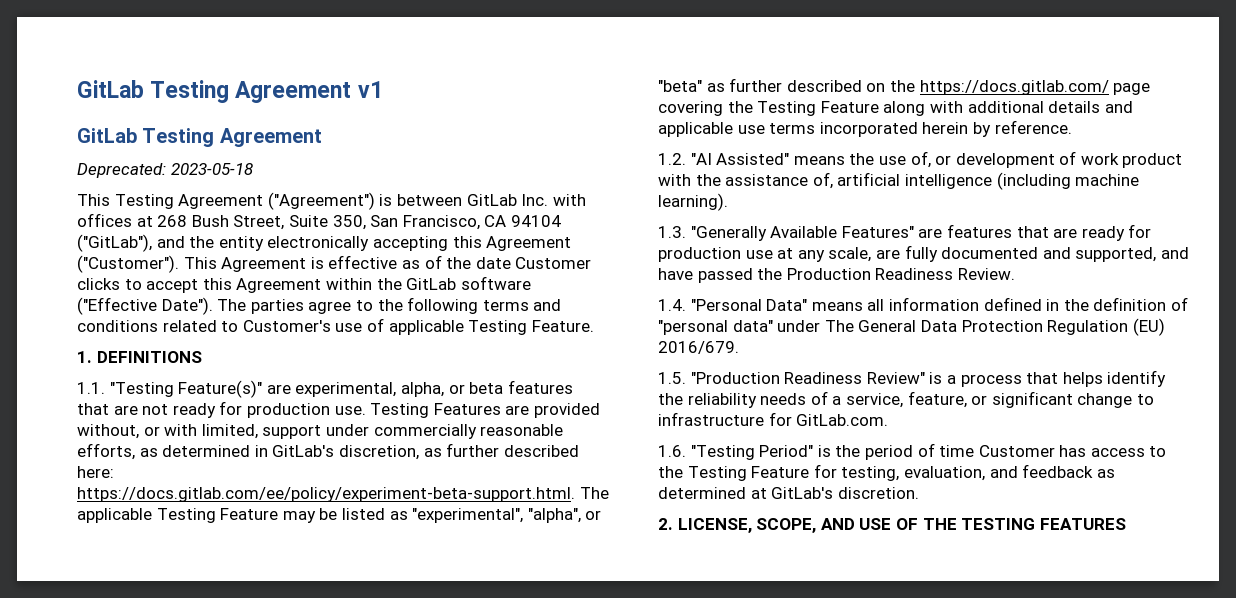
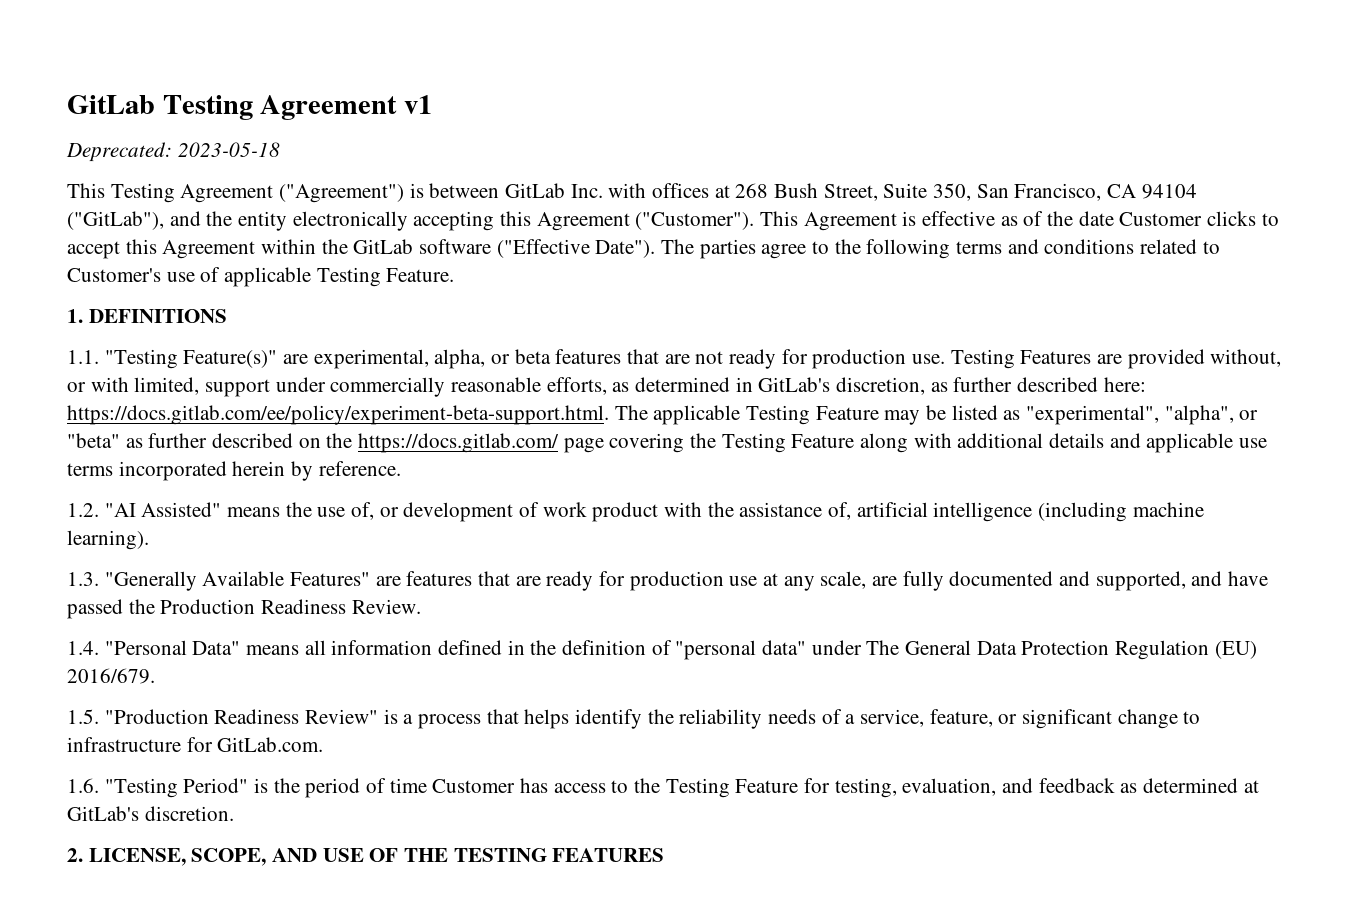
[77,128,322,147] // GitLab Testing Agreement -> (433, 104) none

